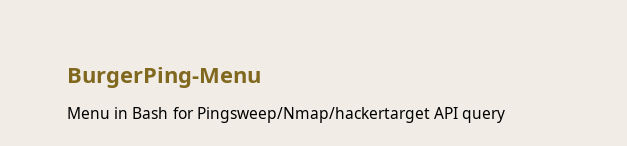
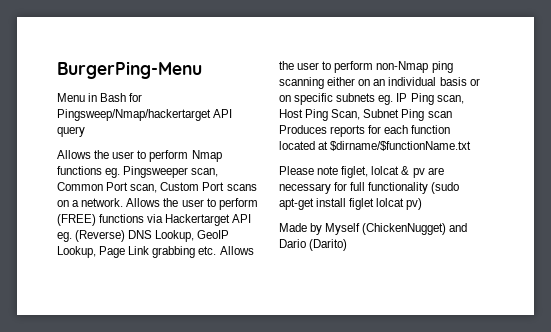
(506, 116) none -> [57,150,222,162] [57,166,219,178] [57,182,257,193] [57,198,258,210] [57,214,252,226] [57,230,230,242] [57,246,254,258] [279,61,453,73] [279,77,480,89] [279,93,464,105] [279,109,452,121] [279,125,451,137] [279,141,472,151] [279,166,444,178] [279,182,460,194] [279,198,423,210] [279,223,468,235] [279,239,348,251] // Allows the user to perform Nmap functions eg. Pingsweeper scan, Common Port scan, Custom Port scans on a network. Allows the user to perform (FREE) functions via Hackertarget API eg. (Reverse) DNS Lookup, GeoIP Lookup, Page Link grabbing etc. Allows the user to perform non-Nmap ping scanning either on an individual basis or on specific subnets eg. IP Ping scan, Host Ping Scan, Subnet Ping scan Produces reports for each function located at $dirname/$functionName.txt // Please note figlet, lolcat & pv are necessary for full functionality (sudo apt-get install figlet lolcat pv) // Made by Myself (ChickenNugget) and Dario (Darito)

